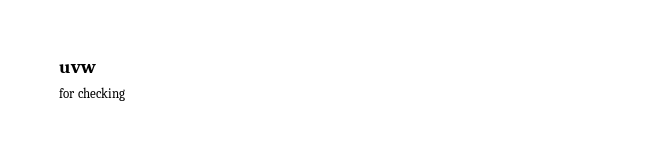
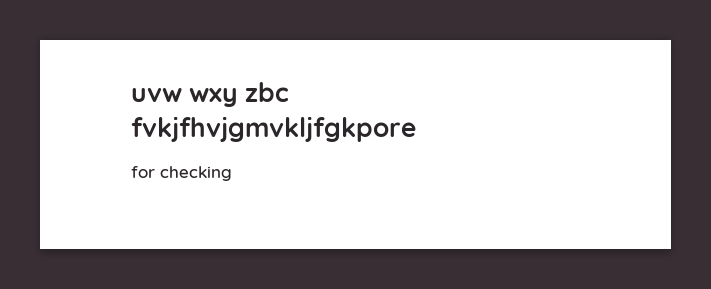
(96, 68) none -> [189,82,290,107] [131,116,416,142] wxy zbc fvkjfhvjgmvkljfgkpore

